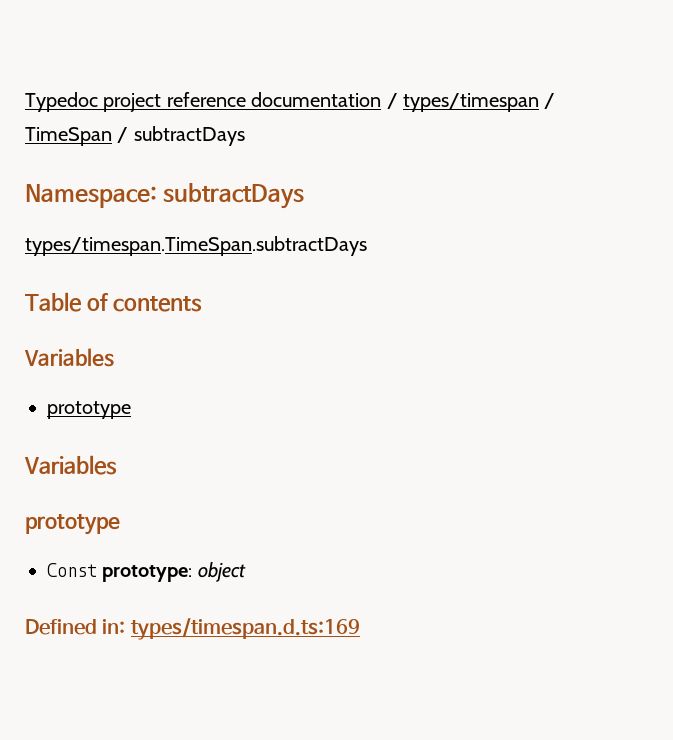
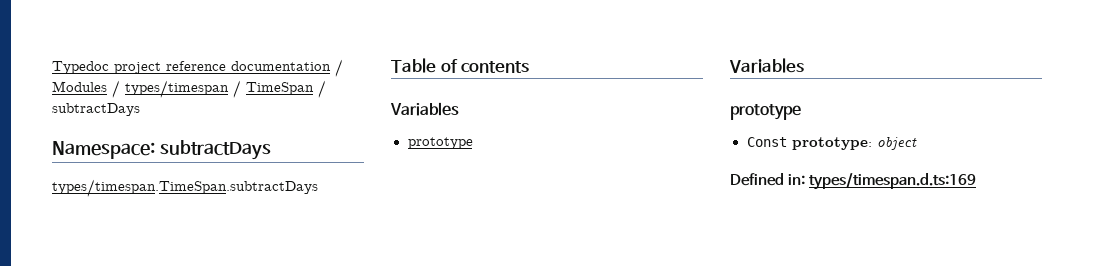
(398, 101) none -> [52,80,120,98] Modules /

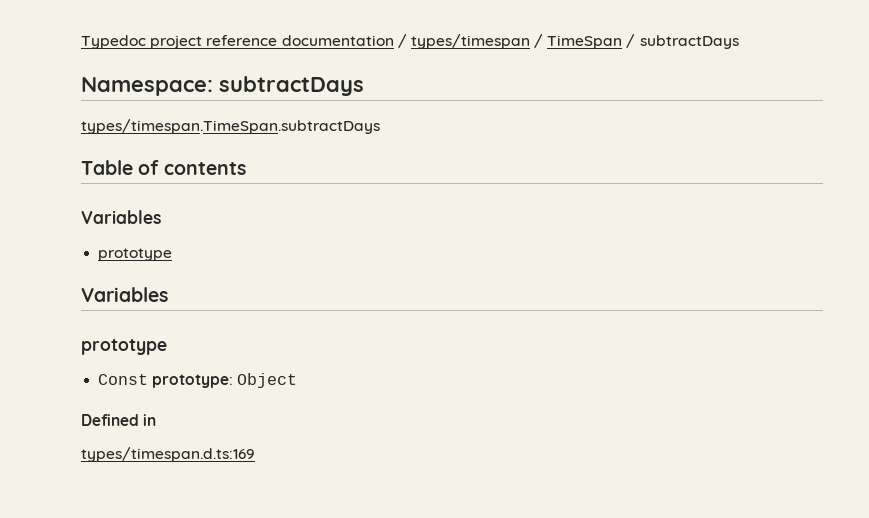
[52,80,120,98] Modules / -> (407, 41) none
[876,137,917,150] object -> [237,373,298,388] Object
[787,174,805,185] in: -> [143,414,157,426] in //

